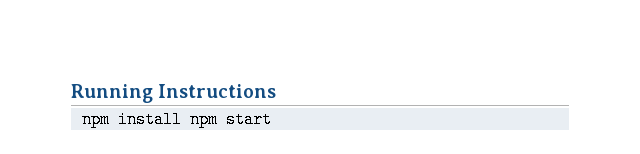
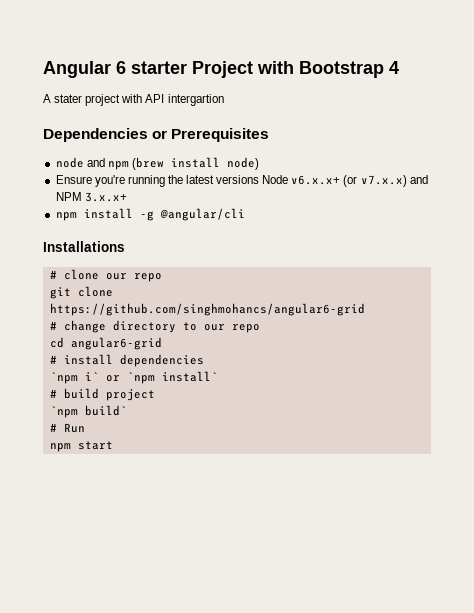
[71,84,277,103] [82,111,183,128] Running Instructions // npm install -> [43,61,399,78] [43,94,224,106] [43,128,270,142] [55,157,259,170] [55,175,428,187] [55,192,127,202] [55,208,245,221] [43,241,125,252] [49,269,162,282] [49,286,113,299] [49,303,365,316] [49,320,260,333] [49,337,162,350] [49,354,204,367] [49,371,218,384] [49,388,155,401] [49,405,127,418] [49,423,85,433] Angular 6 starter Project with Bootstrap 4 // A stater project with API intergartion // Dependencies or Prerequisites // node and npm (brew install node) // Ensure you're running the latest versions Node v6.x.x+ (or v7.x.x) and NPM 3.x.x+ // npm install -g @angular/cli // Installations // # clone our repo // git clone https://github.com/singhmohancs/angular6-grid // # change directory to our repo // cd angular6-grid // # install dependencies // `npm i` or `npm install` // # build project // `npm build` // # Run //

